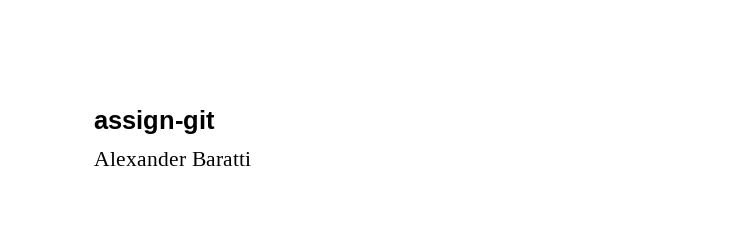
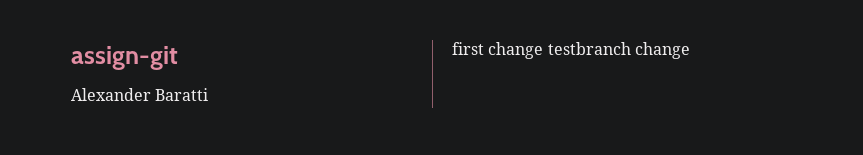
(251, 159) none -> [452,42,690,59] // first change testbranch change

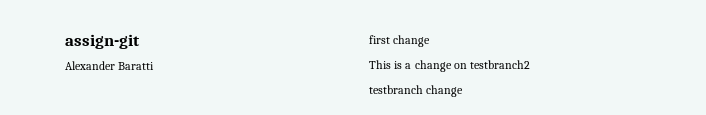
(544, 50) none -> [369,60,531,72] // This is a change on testbranch2 //

